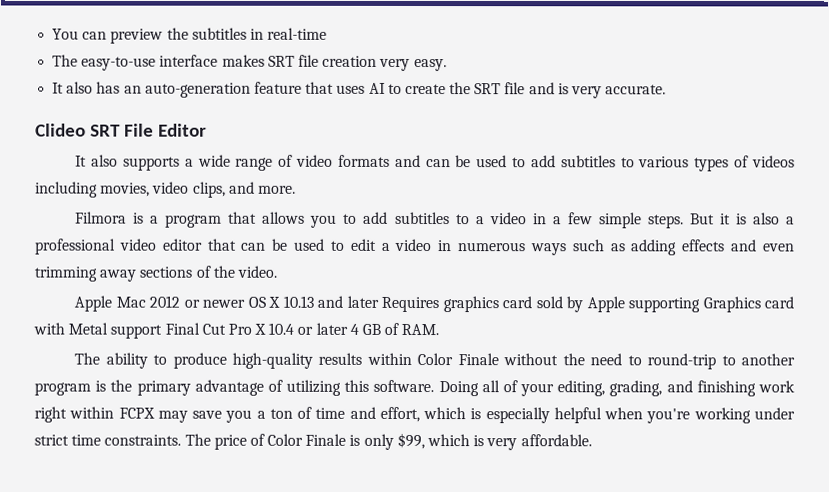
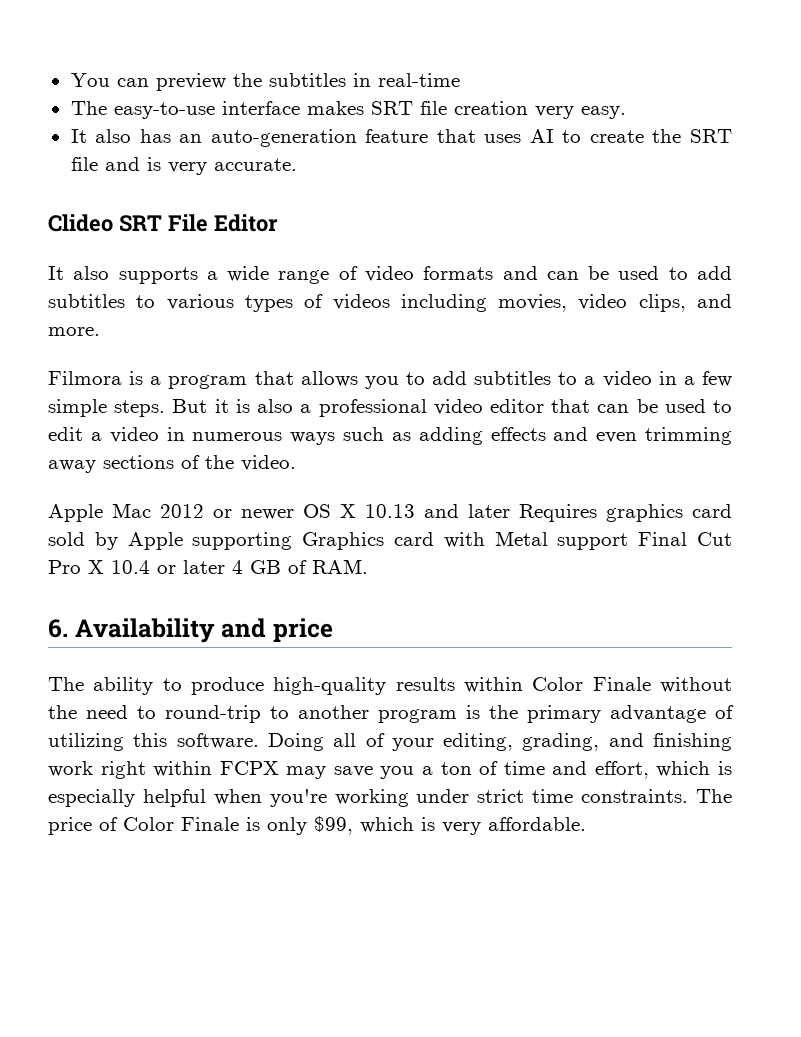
(440, 329) none -> [48,618,333,643] // 6. Availability and price

